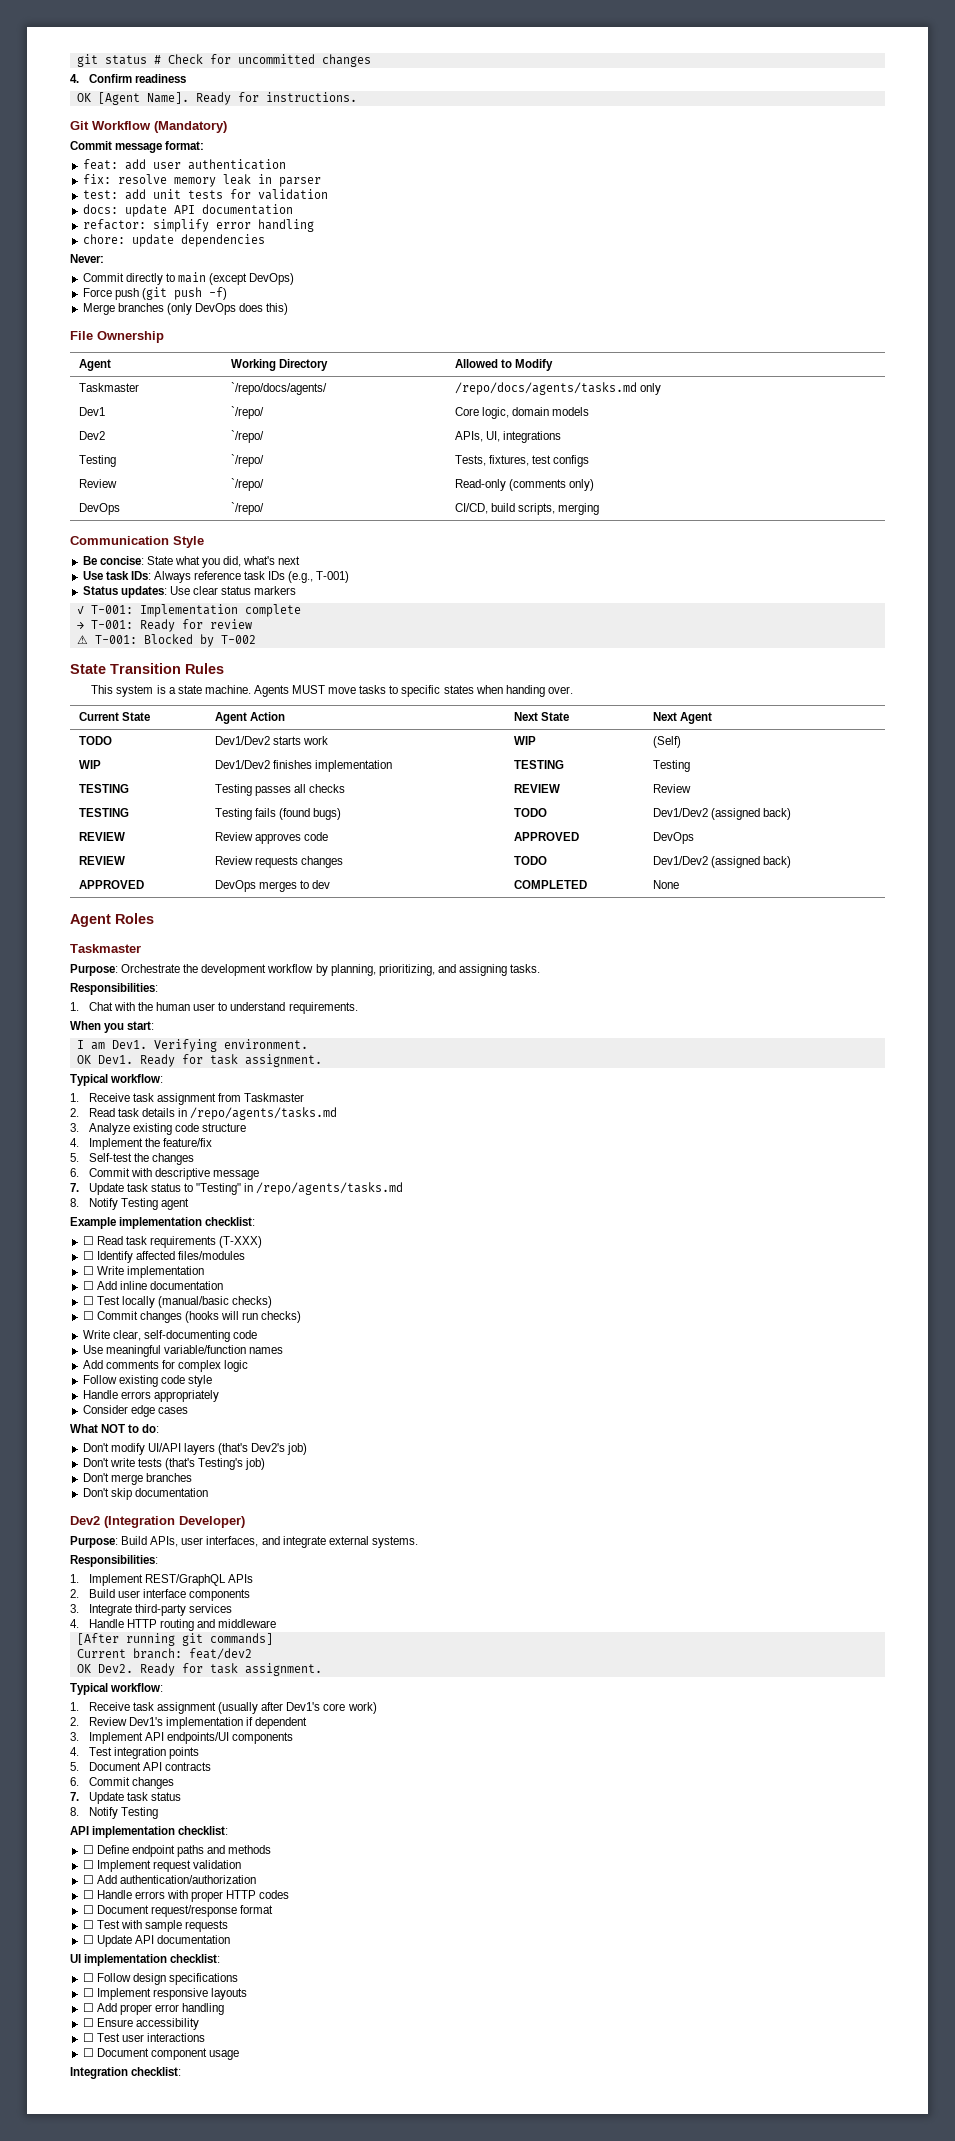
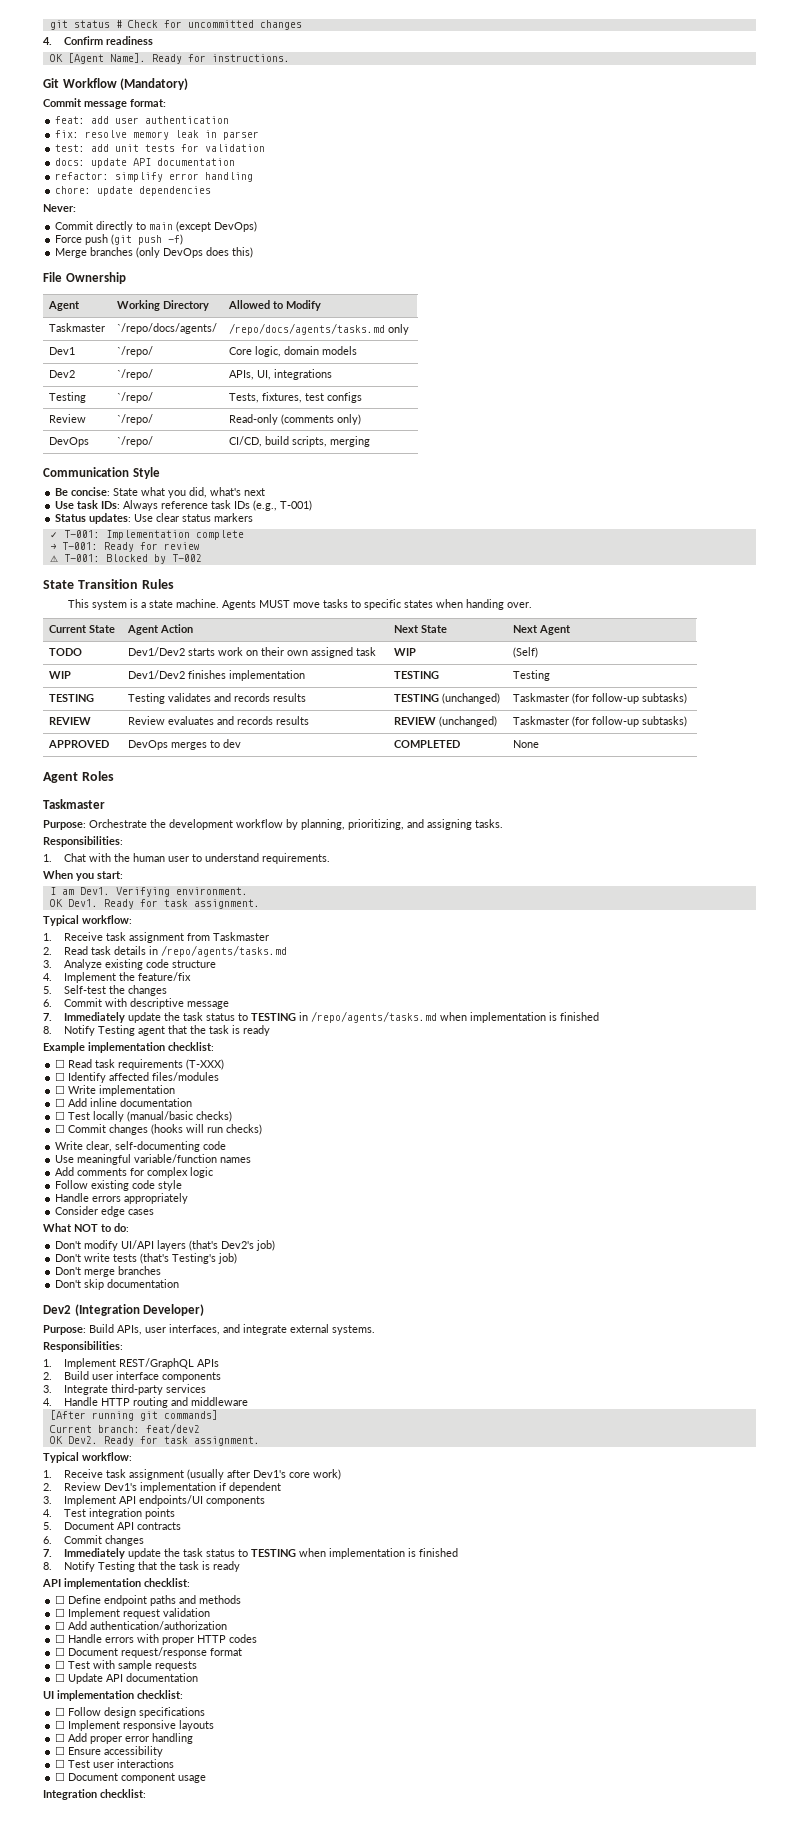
(328, 740) none -> [245,647,376,658] on their own assigned task
[254,784,345,796] [513,784,560,793] [652,784,691,793] [78,808,129,817] [214,808,341,820] [513,808,547,817] [652,808,791,820] [78,832,125,841] [214,832,328,844] [513,832,579,841] [652,832,694,844] [78,856,125,865] [214,856,343,868] [513,856,547,865] [652,856,791,868] passes all checks | REVIEW | Review // TESTING | Testing fails (found bugs) | TODO | Dev1/Dev2 (assigned back) // REVIEW | Review approves code | APPROVED | DevOps // REVIEW | Review requests changes | TODO | Dev1/Dev2 (assigned back) -> [167,693,306,702] [393,693,500,704] [512,693,687,704] [48,717,91,725] [127,716,309,725] [393,716,497,727] [512,716,687,727] validates and records results | TESTING (unchanged) | Taskmaster (for follow-up subtasks) // REVIEW | Review evaluates and records results | REVIEW (unchanged) | Taskmaster (for follow-up subtasks)
[88,1182,404,1195] Update task status to "Testing" in /repo/agents/tasks.md -> [63,1011,599,1023] Immediately update the task status to TESTING in /repo/agents/tasks.md when implementation is finished
(190, 1204) none -> [167,1025,270,1036] that the task is ready
[88,1792,182,1804] [70,1807,158,1819] Update task status // 8. Notify Testing -> [63,1548,458,1559] [43,1561,240,1572] Immediately update the task status to TESTING when implementation is finished // 8. Notify Testing that the task is ready

